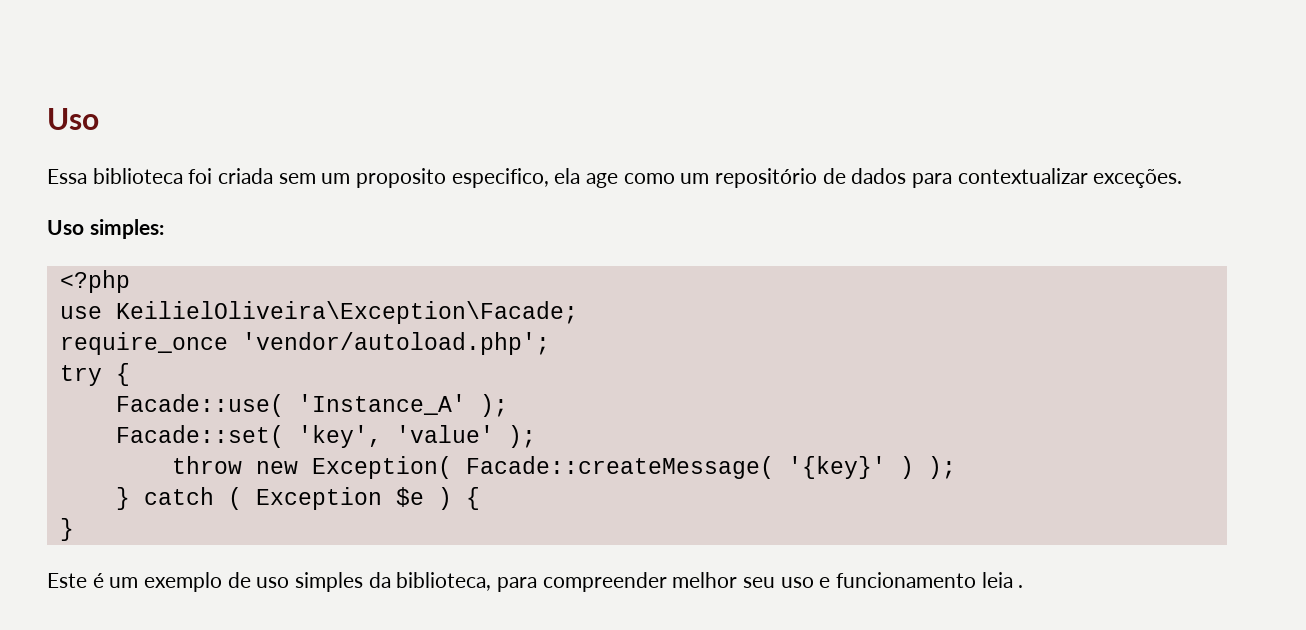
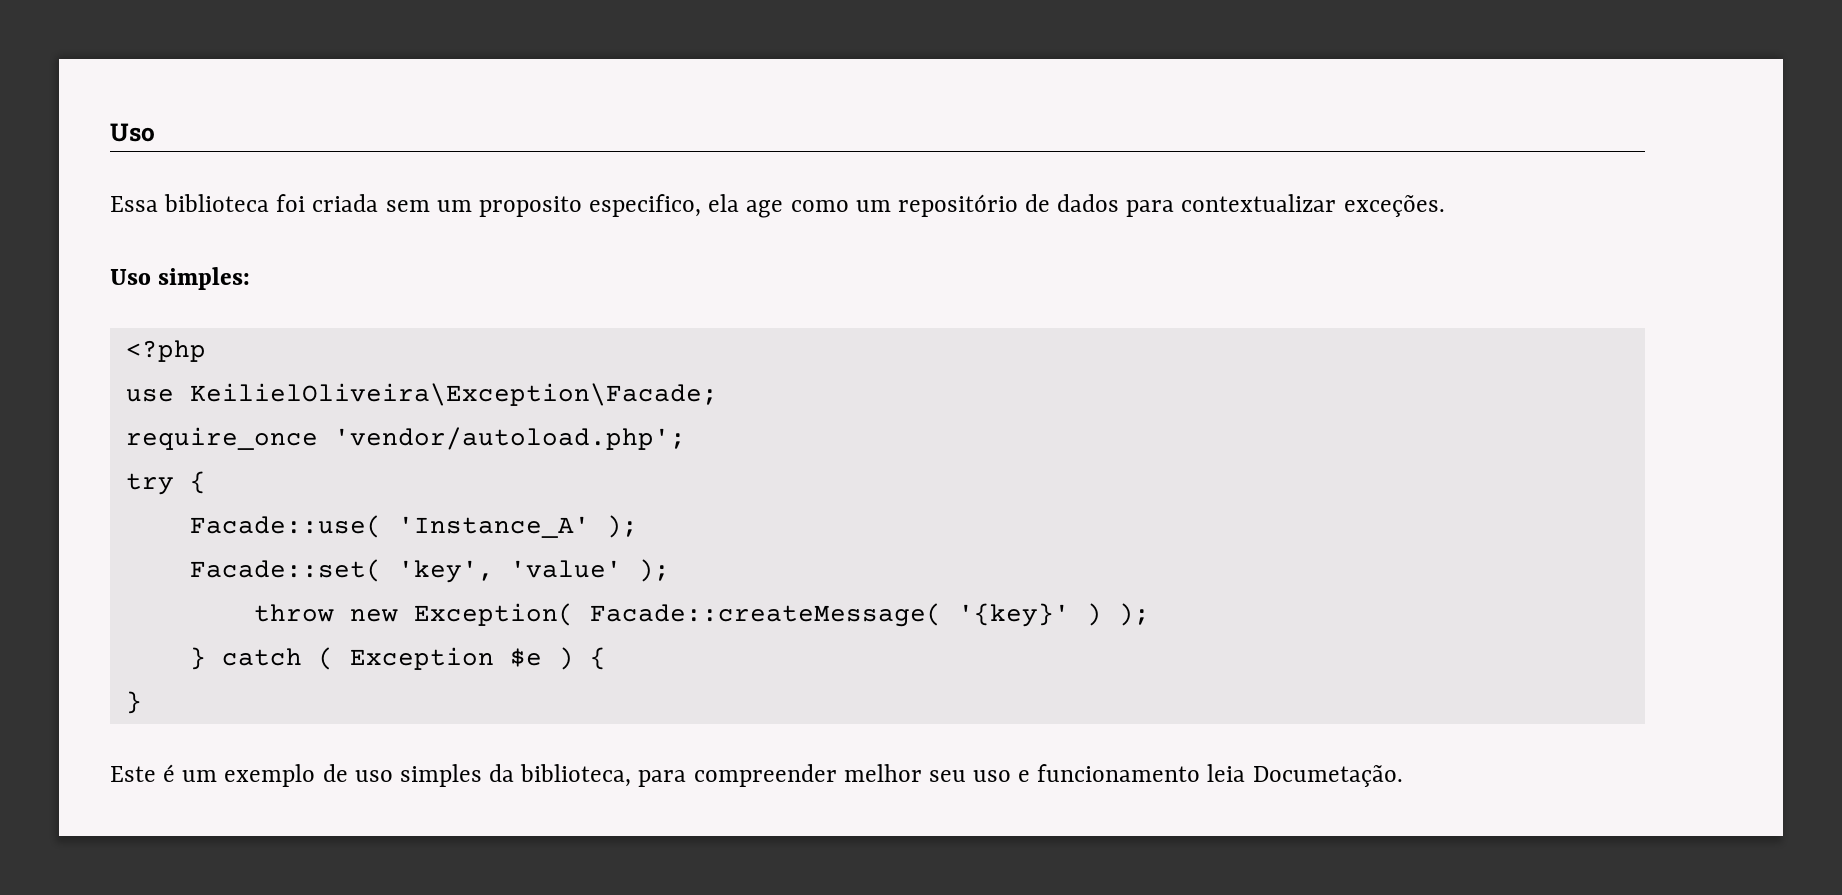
[1018,585,1024,588] . -> [1252,765,1403,787] Documetação.

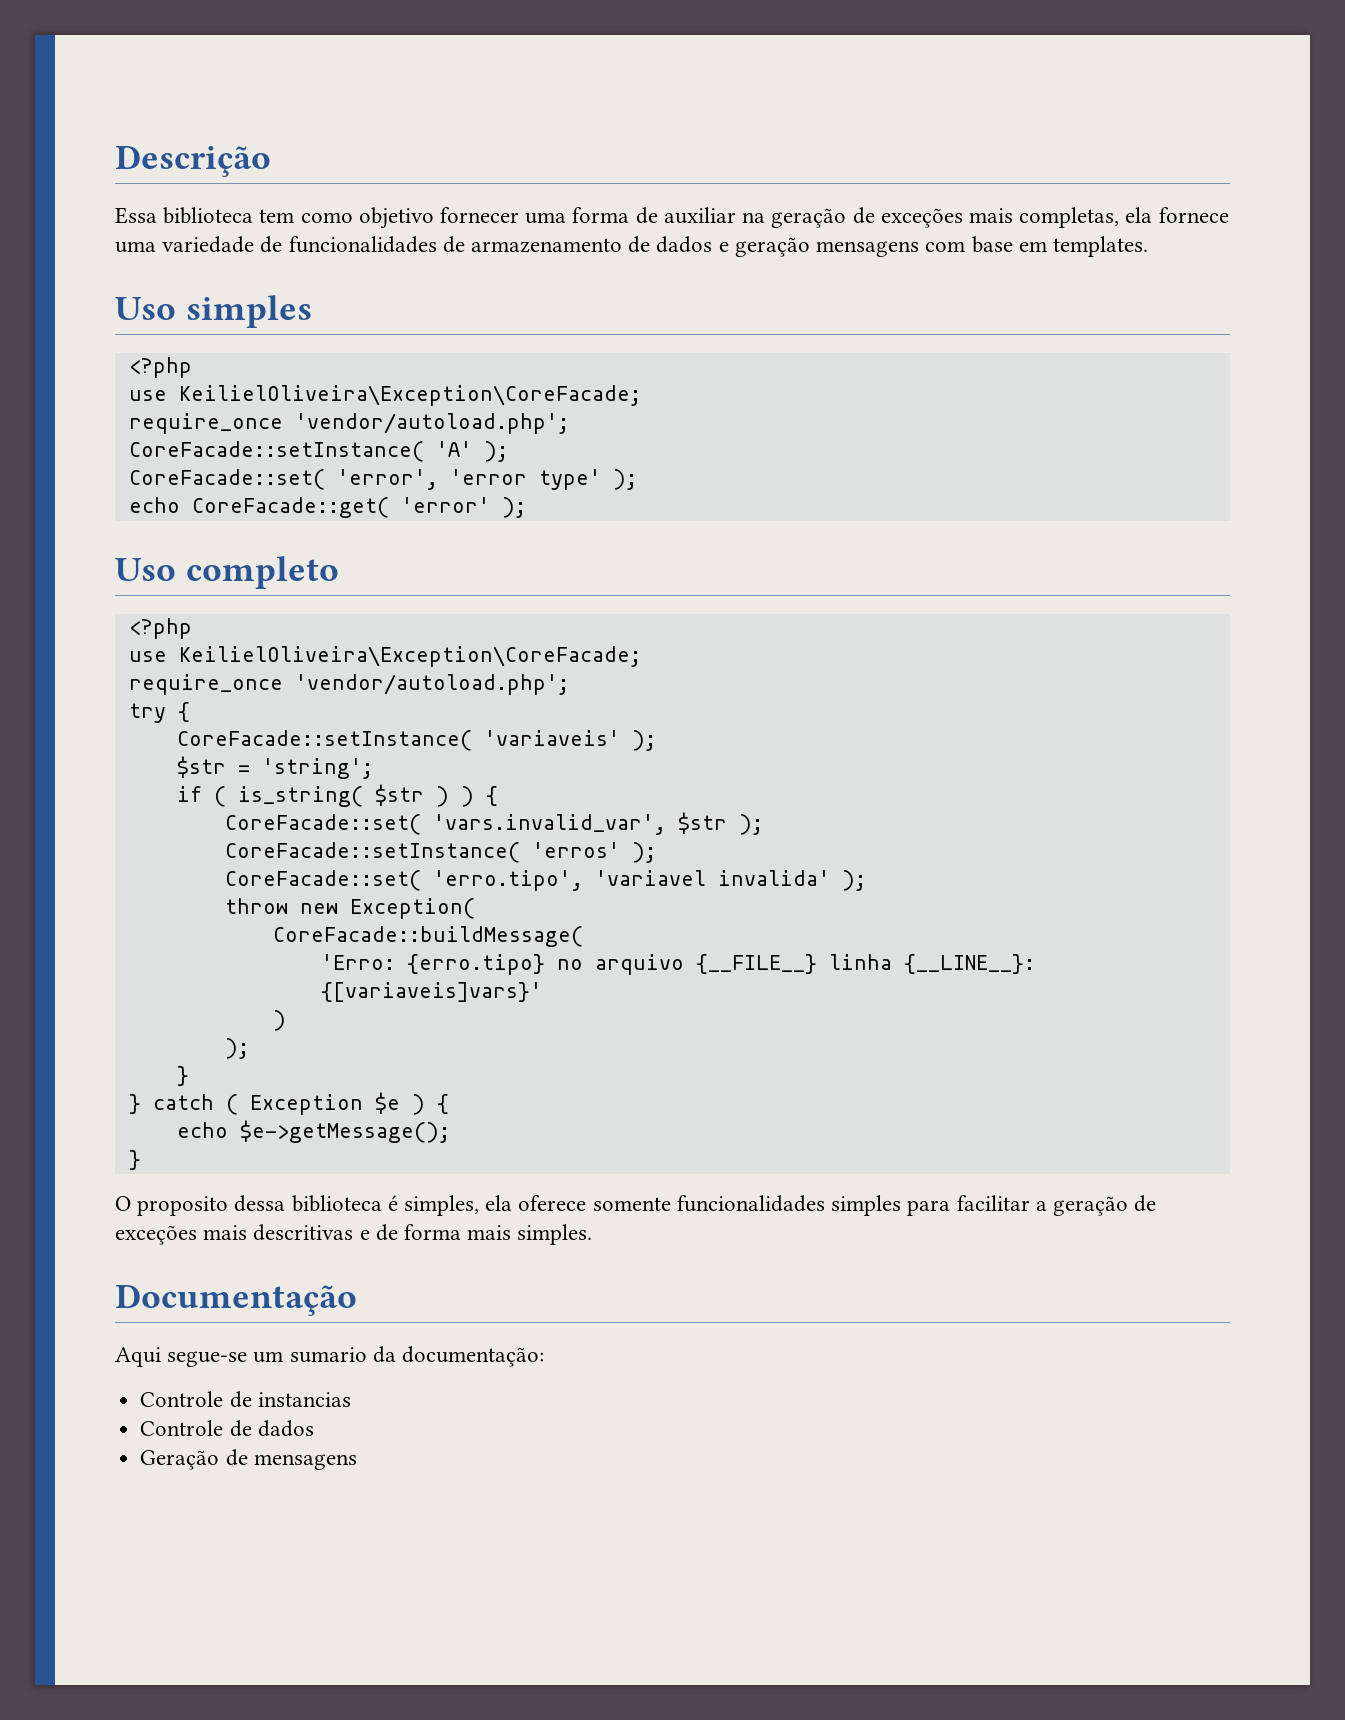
[110,123,155,142] Uso -> [115,145,271,177] Descrição
[276,194,1445,218] [110,267,251,290] [125,340,206,362] [125,383,718,406] foi criada sem um proposito especifico, ela age como um repositório de dados para contextualizar exceções. // Uso simples: // <?php // use KeilielOliveira\Exception\Facade; -> [259,207,1229,229] [115,236,1148,257] [115,295,312,328] [128,357,192,378] [128,385,641,406] [128,413,569,434] [128,441,508,462] [128,469,637,490] [128,497,526,518] [115,556,339,589] [128,618,192,639] [128,646,641,667] tem como objetivo fornecer uma forma de auxiliar na geração de exceções mais completas, ela fornece uma variedade de funcionalidades de armazenamento de dados e geração mensagens com base em templates. // Uso simples // <?php // use KeilielOliveira\Exception\CoreFacade; // require_once 'vendor/autoload.php'; // CoreFacade::setInstance( 'A' ); // CoreFacade::set( 'error', 'error type' ); // echo CoreFacade::get( 'error' ); // Uso completo // <?php // use KeilielOliveira\Exception\CoreFacade;
[189,515,638,538] [189,559,670,583] [253,603,1102,627] Facade::use( 'Instance_A' ); // Facade::set( 'key', 'value' ); // throw new Exception( Facade::createMessage( '{key}' ) -> [176,730,656,751] [176,756,373,779] [176,784,498,807] [224,812,763,835] [224,842,656,863] [224,870,866,891] [224,898,475,919] [272,926,583,947] [320,954,1035,975] [320,982,542,1002] [272,1010,286,1031] CoreFacade::setInstance( 'variaveis' ); // $str = 'string'; // if ( is_string( $str ) ) { // CoreFacade::set( 'vars.invalid_var', $str ); // CoreFacade::setInstance( 'erros' ); // CoreFacade::set( 'erro.tipo', 'variavel invalida' ); // throw new Exception( // CoreFacade::buildMessage( // 'Erro: {erro.tipo} no arquivo {__FILE__} linha {__LINE__}: {[variaveis]vars}' // ) //
(206, 658) none -> [128,1094,141,1114] // }
[125,691,142,714] [110,764,1403,787] // } // Este é um exemplo de uso simples da biblioteca, para compreender melhor seu uso e funcionamento leia Documetação. -> [176,1120,450,1143] [128,1150,141,1170] [115,1195,1157,1216] [115,1224,593,1245] [115,1284,357,1316] [115,1346,545,1367] [140,1391,351,1408] [140,1420,314,1437] [140,1449,357,1470] // echo $e->getMessage(); // } // O proposito dessa biblioteca é simples, ela oferece somente funcionalidades simples para facilitar a geração de exceções mais descritivas e de forma mais simples. // Documentação // Aqui segue-se um sumario da documentação: // Controle de instancias // Controle de dados // Geração de mensagens

